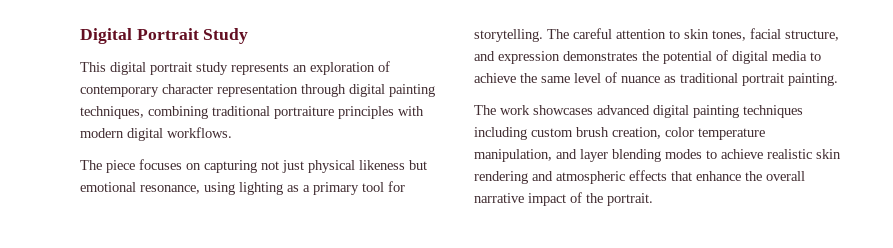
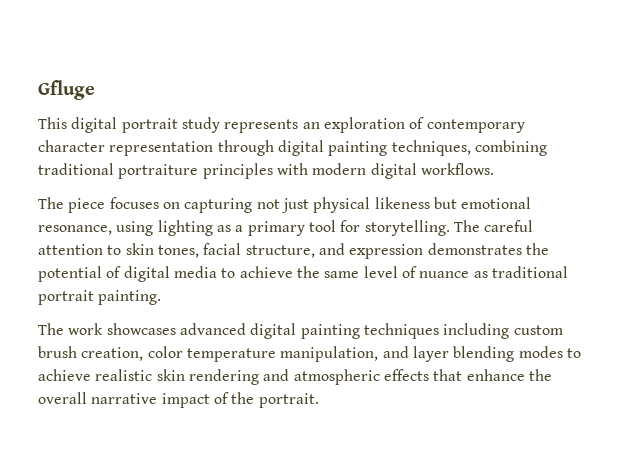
[80,28,249,44] Digital Portrait Study -> [38,80,95,100] Gfluge

